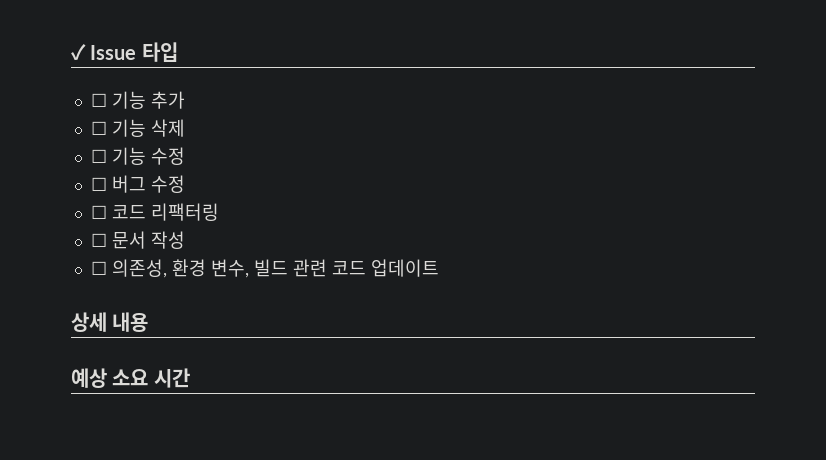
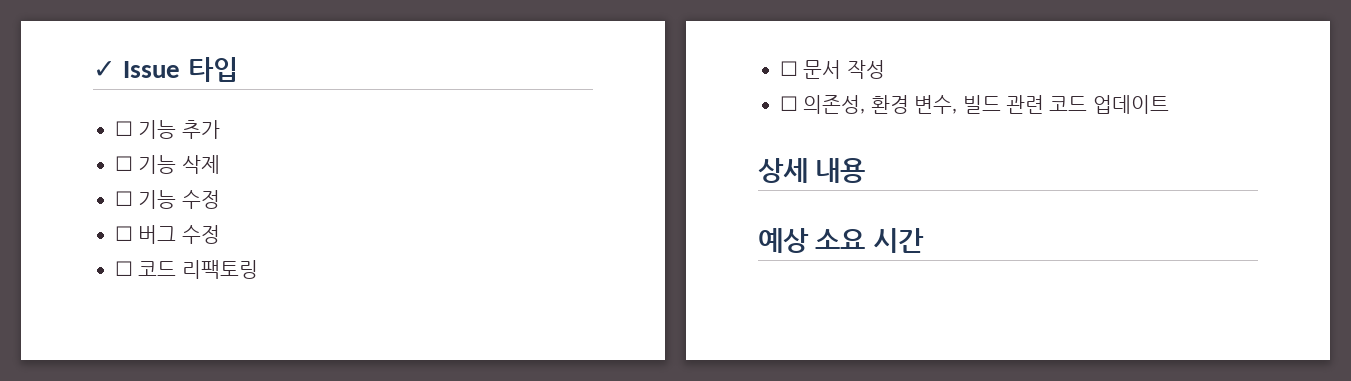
[150,203,219,221] 리팩터링 -> [181,260,258,279] 리팩토링

